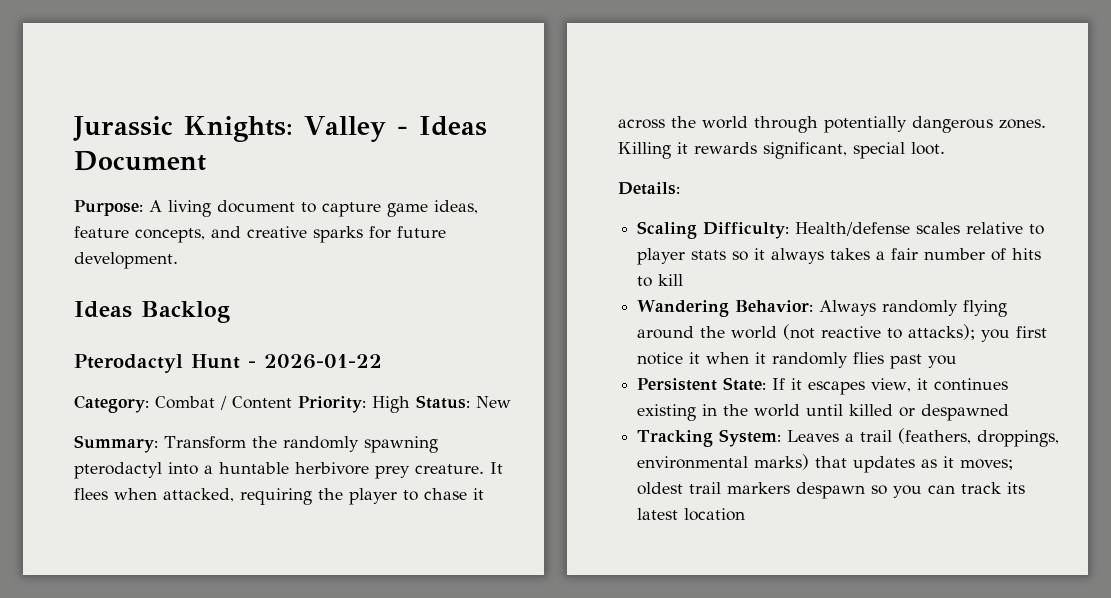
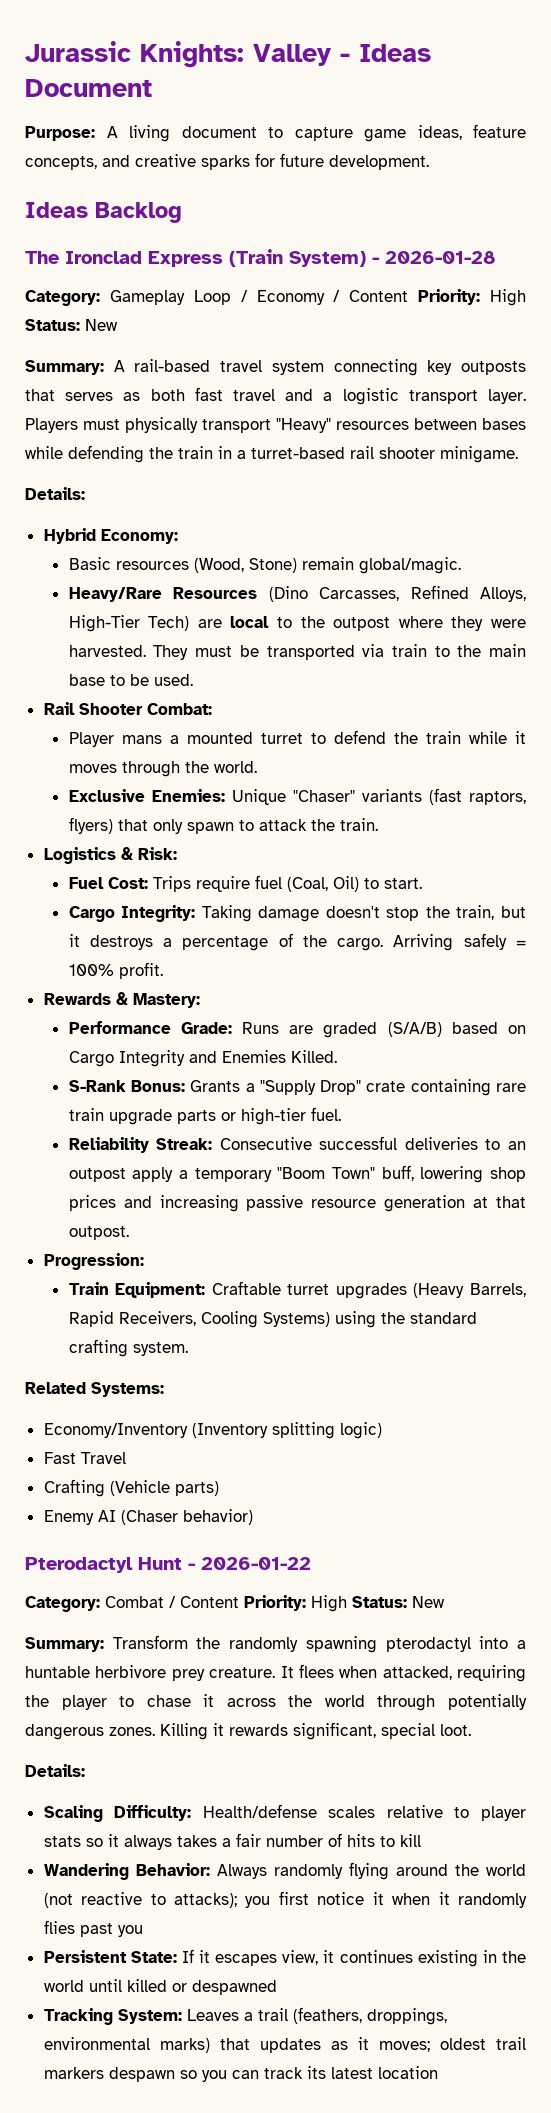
(230, 312) none -> [25,249,496,267] [25,289,526,306] [25,319,118,331] [25,359,526,376] [25,387,526,405] [25,417,526,433] [25,445,518,463] [25,487,85,500] [43,528,178,544] [68,557,461,574] [68,585,526,602] [68,615,526,632] [68,644,526,660] [68,674,193,686] [43,702,212,715] [68,730,527,747] [68,761,257,777] [68,788,526,805] [68,817,378,834] [43,847,177,864] [68,875,422,892] [68,905,527,922] [68,933,526,951] [68,962,163,979] [43,992,200,1008] [68,1021,527,1038] [68,1050,337,1067] [68,1079,527,1096] [68,1107,341,1125] [68,1136,526,1153] [68,1165,527,1183] [68,1195,526,1212] [68,1226,129,1240] [43,1253,144,1270] [68,1281,526,1299] [68,1311,477,1328] [68,1339,188,1357] [25,1382,164,1397] [43,1422,382,1439] [43,1452,126,1464] [43,1479,219,1497] [43,1509,253,1525] // The Ironclad Express (Train System) - 2026-01-28 // Category: Gameplay Loop / Economy / Content Priority: High Status: New // Summary: A rail-based travel system connecting key outposts that serves as both fast travel and a logistic transport layer. Players must physically transport "Heavy" resources between bases while defending the train in a turret-based rail shooter minigame. // Details: // Hybrid Economy: // Basic resources (Wood, Stone) remain global/magic. // Heavy/Rare Resources (Dino Carcasses, Refined Alloys, High-Tier Tech) are local to the outpost where they were harvested. They must be transported via train to the main base to be used. // Rail Shooter Combat: // Player mans a mounted turret to defend the train while it moves through the world. // Exclusive Enemies: Unique "Chaser" variants (fast raptors, flyers) that only spawn to attack the train. // Logistics & Risk: // Fuel Cost: Trips require fuel (Coal, Oil) to start. // Cargo Integrity: Taking damage doesn't stop the train, but it destroys a percentage of the cargo. Arriving safely = 100% profit. // Rewards & Mastery: // Performance Grade: Runs are graded (S/A/B) based on Cargo Integrity and Enemies Killed. // S-Rank Bonus: Grants a "Supply Drop" crate containing rare train upgrade parts or high-tier fuel. // Reliability Streak: Consecutive successful deliveries to an outpost apply a temporary "Boom Town" buff, lowering shop prices and increasing passive resource generation at that outpost. // Progression: // Train Equipment: Craftable turret upgrades (Heavy Barrels, Rapid Receivers, Cooling Systems) using the standard crafting system. // Related Systems: // Economy/Inventory (Inventory splitting logic) // Fast Travel // Crafting (Vehicle parts) // Enemy AI (Chaser behavior)

